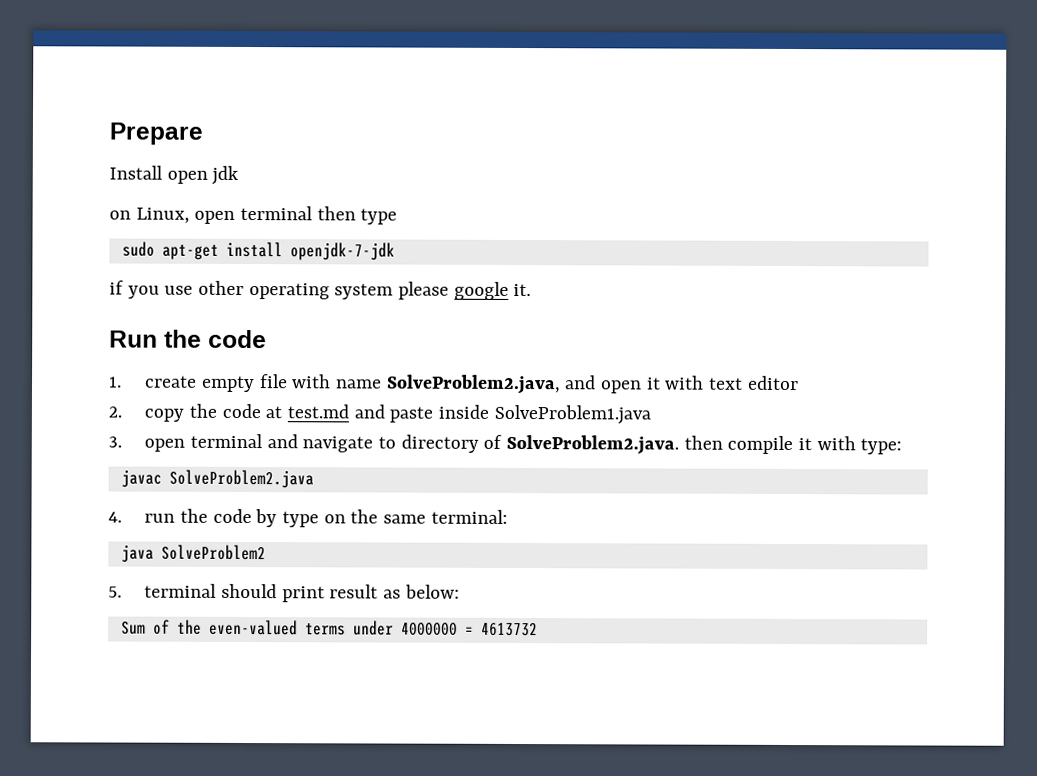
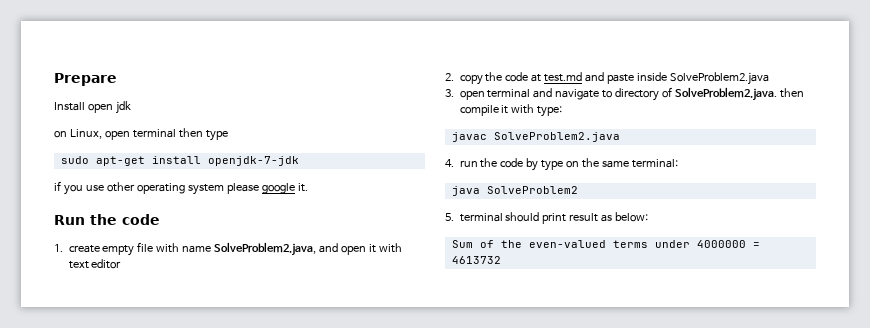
[493,404,651,425] SolveProblem1.java -> [670,72,770,85] SolveProblem2.java

